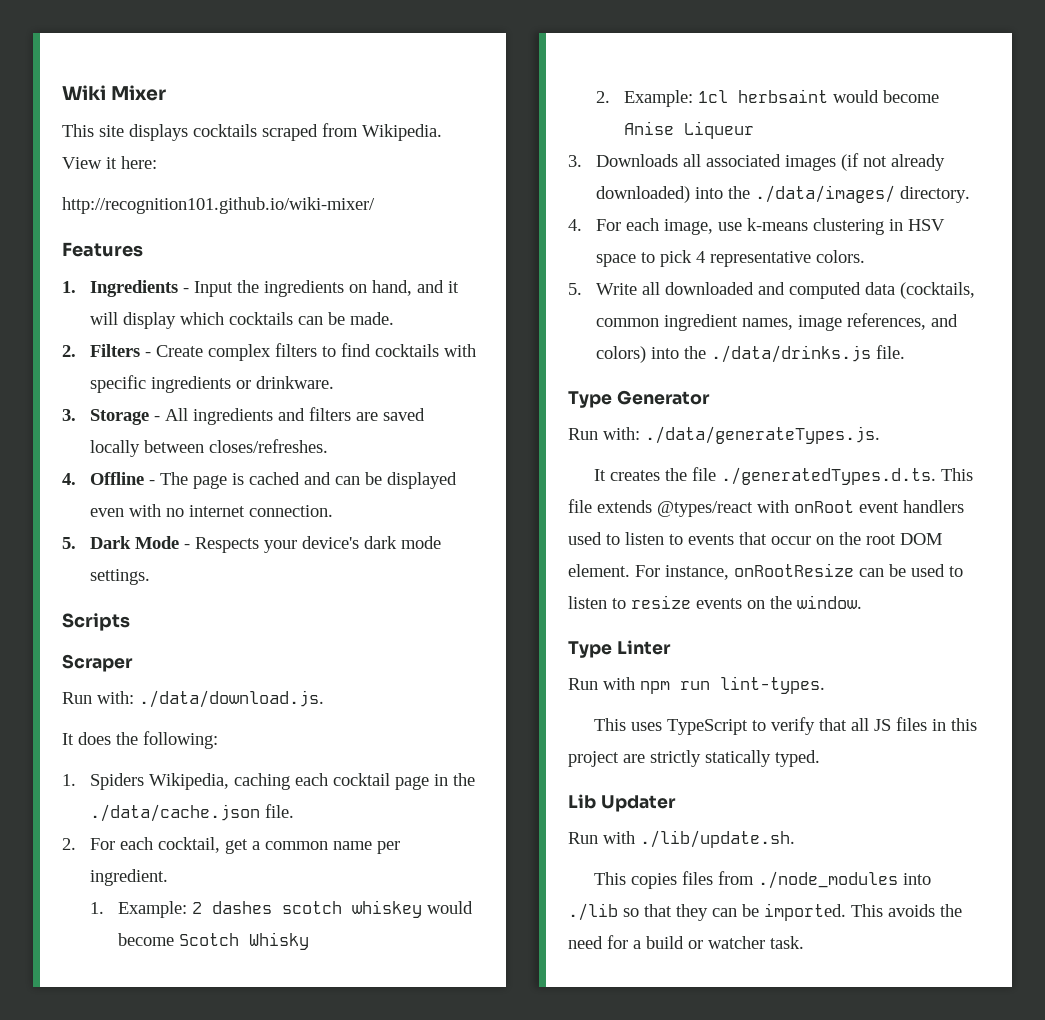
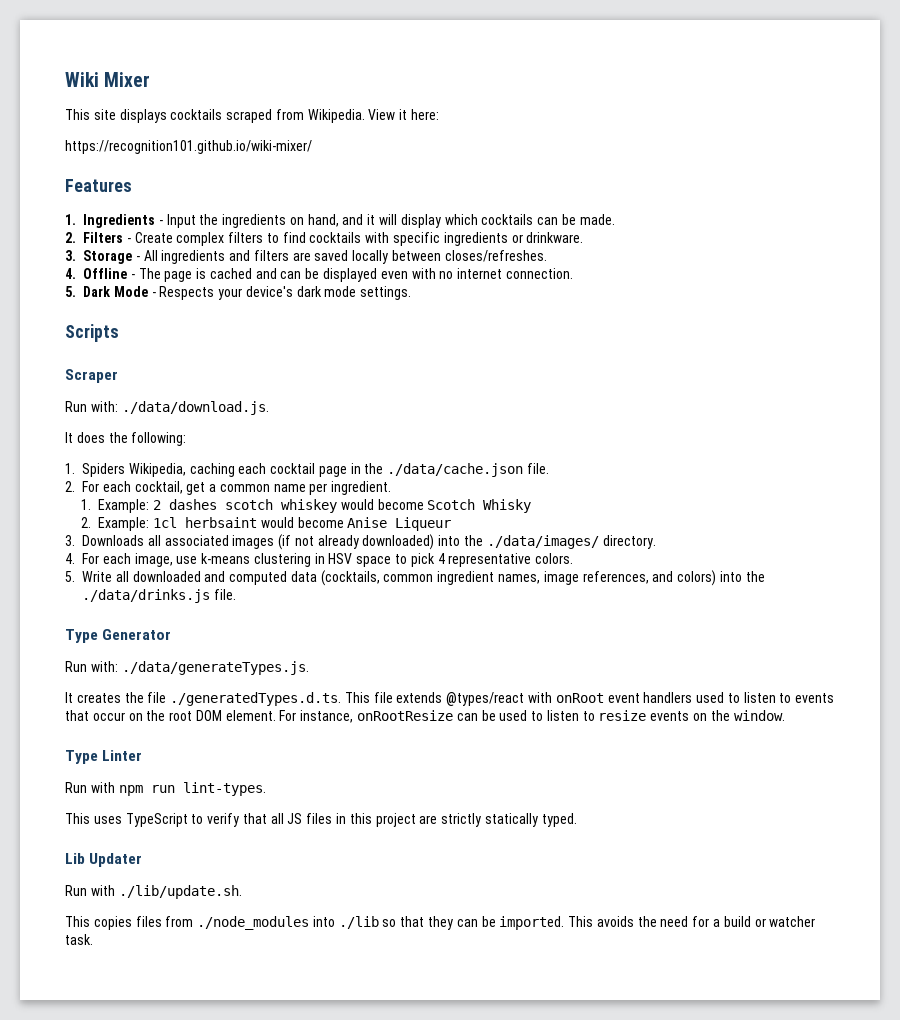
[62,197,375,214] http://recognition101.github.io/wiki-mixer/ -> [65,140,312,154] https://recognition101.github.io/wiki-mixer/

